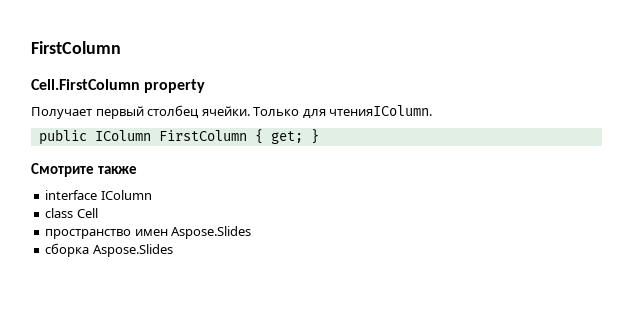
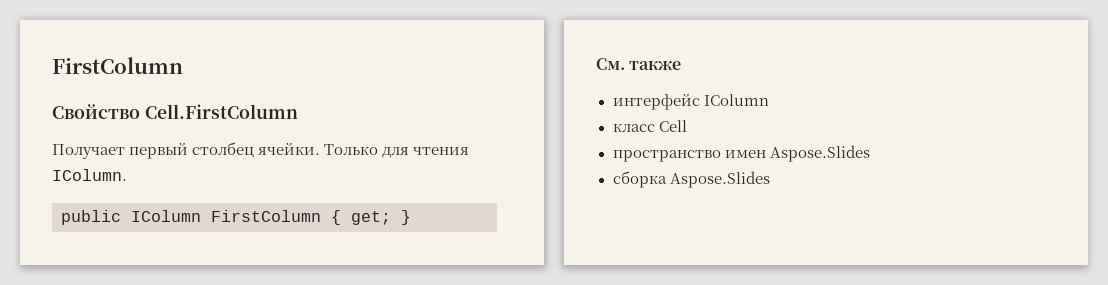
(121, 47) none -> [52,104,140,119] Свойство
[144,79,206,93] property -> (298, 111) none
[329,105,433,116] чтенияIColumn. -> [413,147,470,155] [52,169,127,181] чтения IColumn.
[31,163,94,177] Смотрите -> [596,58,625,70] См.
[45,190,98,200] interface -> [612,93,700,110] интерфейс
[45,208,74,218] class -> [612,123,655,132] класс

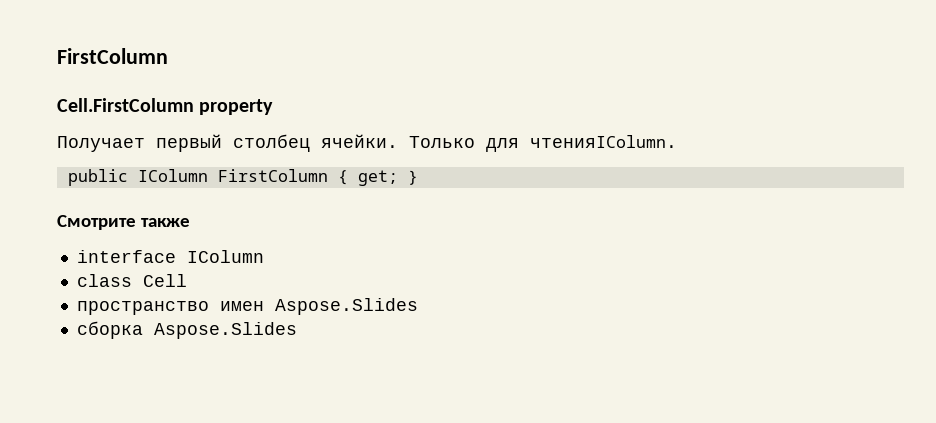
[52,104,140,119] Свойство -> (168, 56) none
(298, 111) none -> [199,99,274,115] property
[413,147,470,155] [52,169,127,181] чтения IColumn. -> [530,135,677,148] чтенияIColumn.
[596,58,625,70] См. -> [57,215,136,230] Смотрите
[612,93,700,110] интерфейс -> [76,250,176,263] interface
[612,123,655,132] класс -> [76,274,132,287] class

